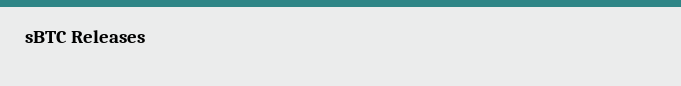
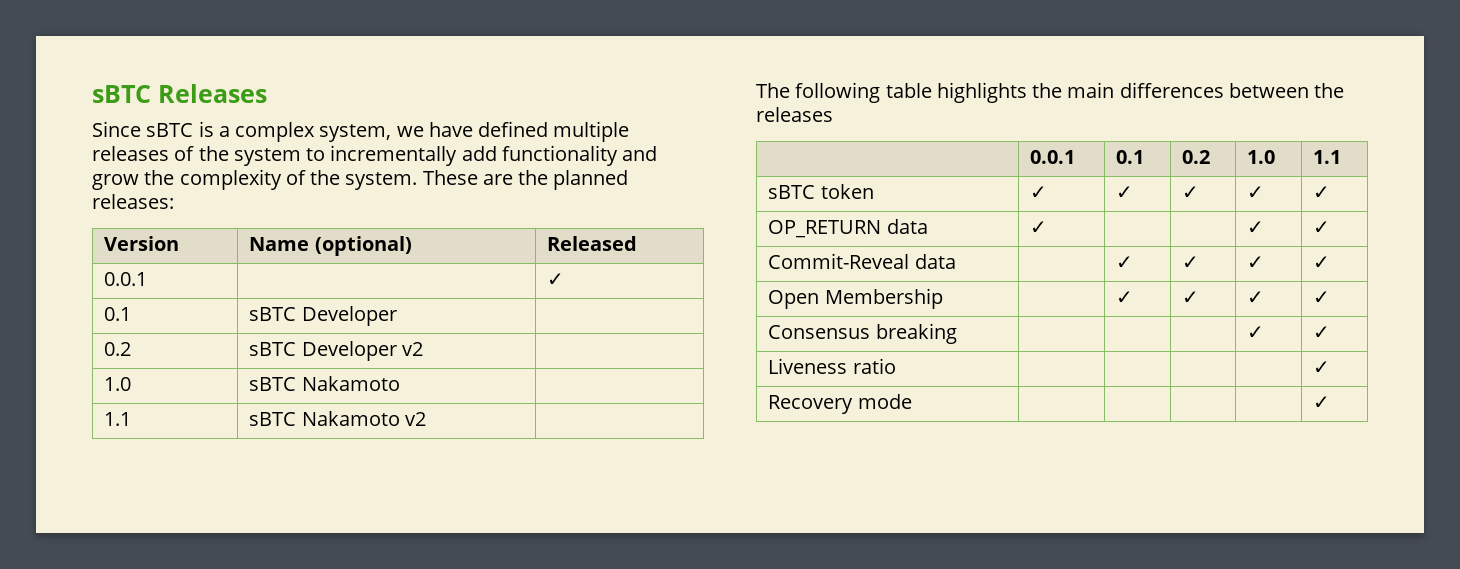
(145, 36) none -> [92,121,630,142] [92,145,658,166] [92,169,629,190] [92,194,174,209] [104,236,180,251] [249,236,412,256] [547,236,638,251] [104,272,148,286] [547,273,565,286] [104,307,132,321] [249,306,397,326] [104,342,132,356] [249,341,424,361] [104,377,132,391] [249,376,400,391] [104,412,132,426] [249,411,427,426] [756,82,1345,103] [756,107,833,122] [1030,150,1076,164] [1116,150,1145,164] [1182,150,1211,164] [1247,150,1276,164] [1313,150,1342,164] [768,184,874,199] [1030,186,1048,199] [1116,186,1134,199] [1182,186,1200,199] [1247,186,1265,199] [1313,186,1331,199] [768,219,928,238] [1030,221,1048,234] [1247,221,1265,234] [1313,221,1331,234] [768,253,956,269] [1116,256,1134,269] [1182,256,1200,269] [1247,256,1265,269] [1313,256,1331,269] [768,288,943,309] [1116,291,1134,304] [1182,291,1200,304] [1247,291,1265,304] [1313,291,1331,304] [768,323,957,344] [1247,326,1265,339] [1313,326,1331,339] [768,358,896,374] [1313,361,1331,374] [768,394,912,414] [1313,396,1331,409] // Since sBTC is a complex system, we have defined multiple releases of the system to incrementally add functionality and grow the complexity of the system. These are the planned releases: // Version | Name (optional) | Released // 0.0.1 | | ✓ // 0.1 | sBTC Developer | // 0.2 | sBTC Developer v2 | // 1.0 | sBTC Nakamoto | // 1.1 | sBTC Nakamoto v2 | // The following table highlights the main differences between the releases // | 0.0.1 | 0.1 | 0.2 | 1.0 | 1.1 // sBTC token | ✓ | ✓ | ✓ | ✓ | ✓ // OP_RETURN data | ✓ | | | ✓ | ✓ // Commit-Reveal data | | ✓ | ✓ | ✓ | ✓ // Open Membership | | ✓ | ✓ | ✓ | ✓ // Consensus breaking | | | | ✓ | ✓ // Liveness ratio | | | | | ✓ // Recovery mode | | | | | ✓

